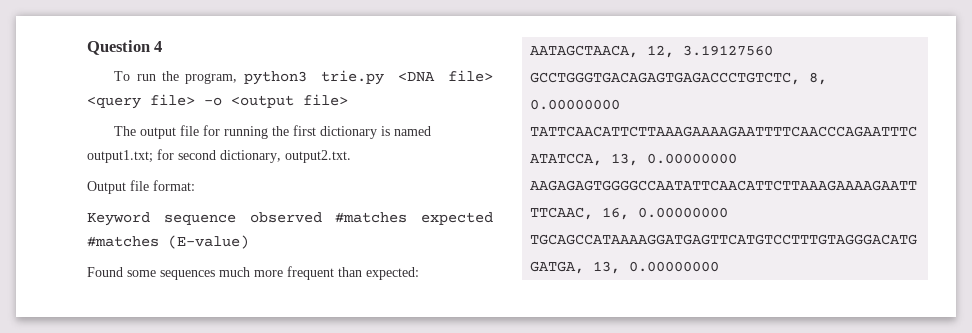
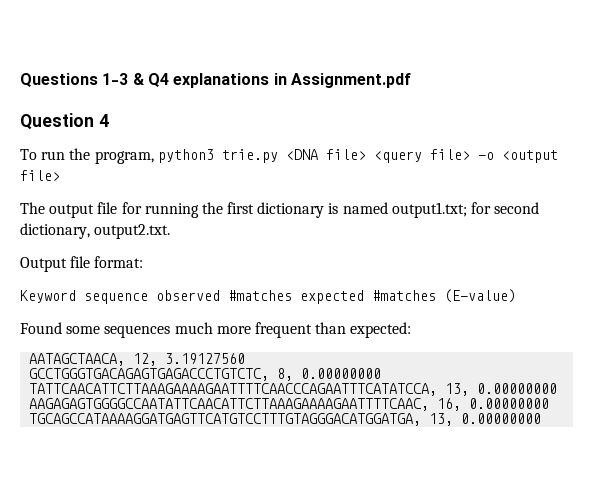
(87, 47) none -> [20,73,411,88] Questions 1-3 & Q4 explanations in Assignment.pdf //

